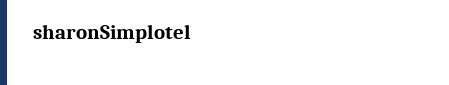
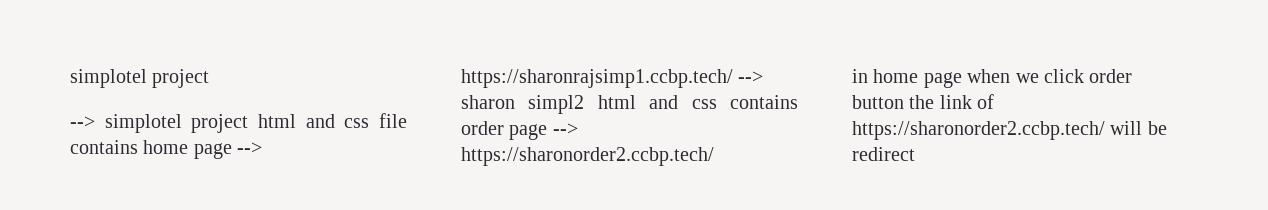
[33,24,191,43] sharonSimplotel -> [70,69,210,88] [70,113,408,133] [70,140,263,159] [461,69,764,88] [461,95,798,114] [461,121,578,140] [461,147,714,166] [852,69,1133,88] [852,94,995,109] [852,121,1167,140] [852,147,915,161] simplotel project // --> simplotel project html and css file contains home page --> https://sharonrajsimp1.ccbp.tech/ --> sharon simpl2 html and css contains order page --> https://sharonorder2.ccbp.tech/ // in home page when we click order button the link of https://sharonorder2.ccbp.tech/ will be redirect

